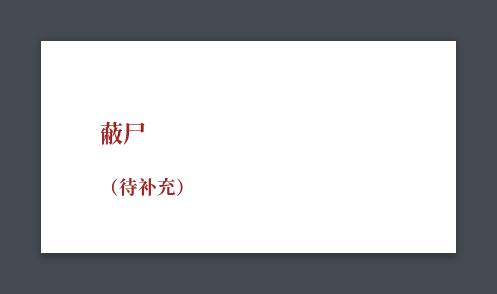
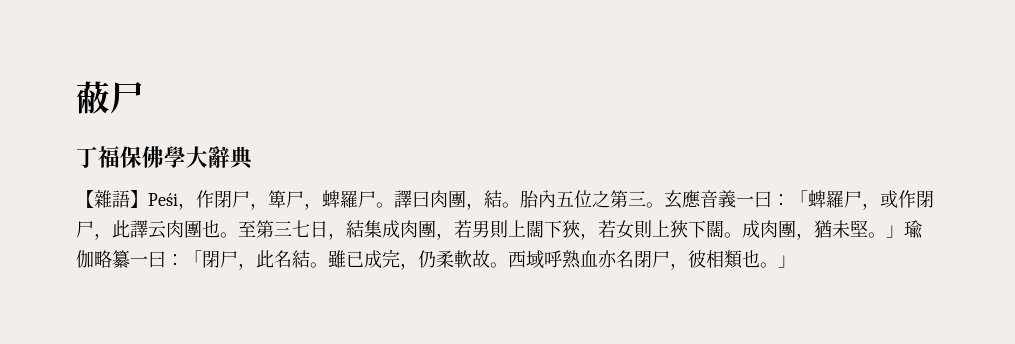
[100,177,195,196] （待补充） -> [76,146,255,170] [76,190,934,210] [76,220,923,240] [76,249,796,270] 丁福保佛學大辭典 // 【雜語】Peśi，作閉尸，箄尸，蜱羅尸。譯曰肉團，結。胎內五位之第三。玄應音義一曰：「蜱羅尸，或作閉尸，此譯云肉團也。至第三七日，結集成肉團，若男則上闊下狹，若女則上狹下闊。成肉團，猶未堅。」瑜伽略纂一曰：「閉尸，此名結。雖已成完，仍柔軟故。西域呼熟血亦名閉尸，彼相類也。」

